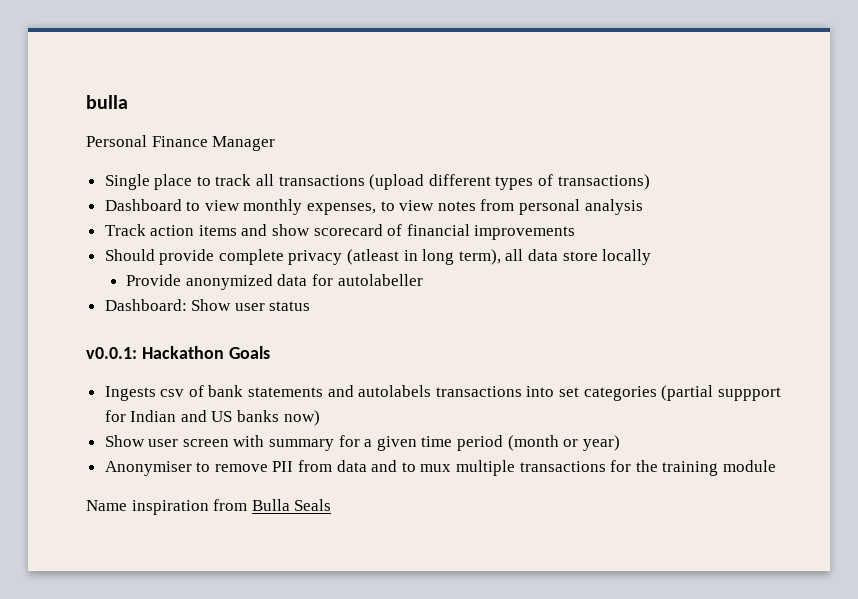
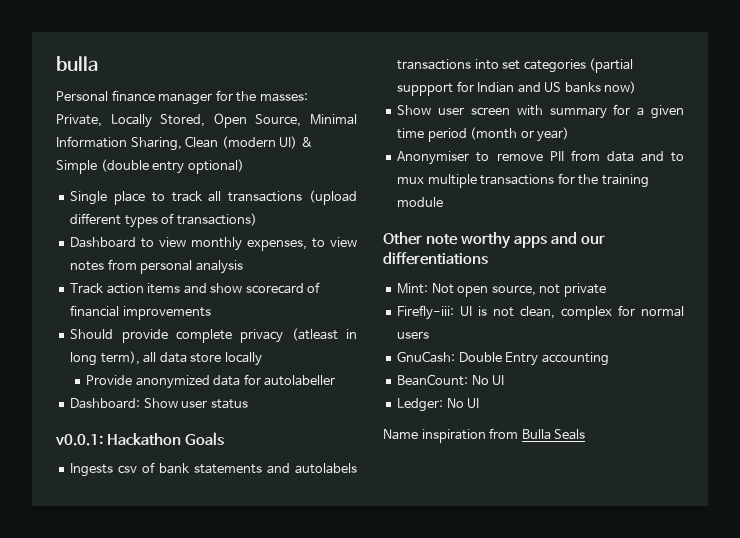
[151,136,276,151] Finance Manager -> [111,90,308,105] [56,113,357,128] [56,136,313,151] [56,159,244,174] finance manager for the masses: Private, Locally Stored, Open Source, Minimal Information Sharing, Clean (modern UI) & Simple (double entry optional)
(776, 466) none -> [383,232,605,249] [383,252,488,265] [397,283,606,297] [397,305,684,320] [397,331,430,339] [397,351,609,366] [397,374,505,386] [397,398,480,412] // Other note worthy apps and our differentiations // Mint: Not open source, not private // Firefly-iii: UI is not clean, complex for normal users // GnuCash: Double Entry accounting // BeanCount: No UI // Ledger: No UI

